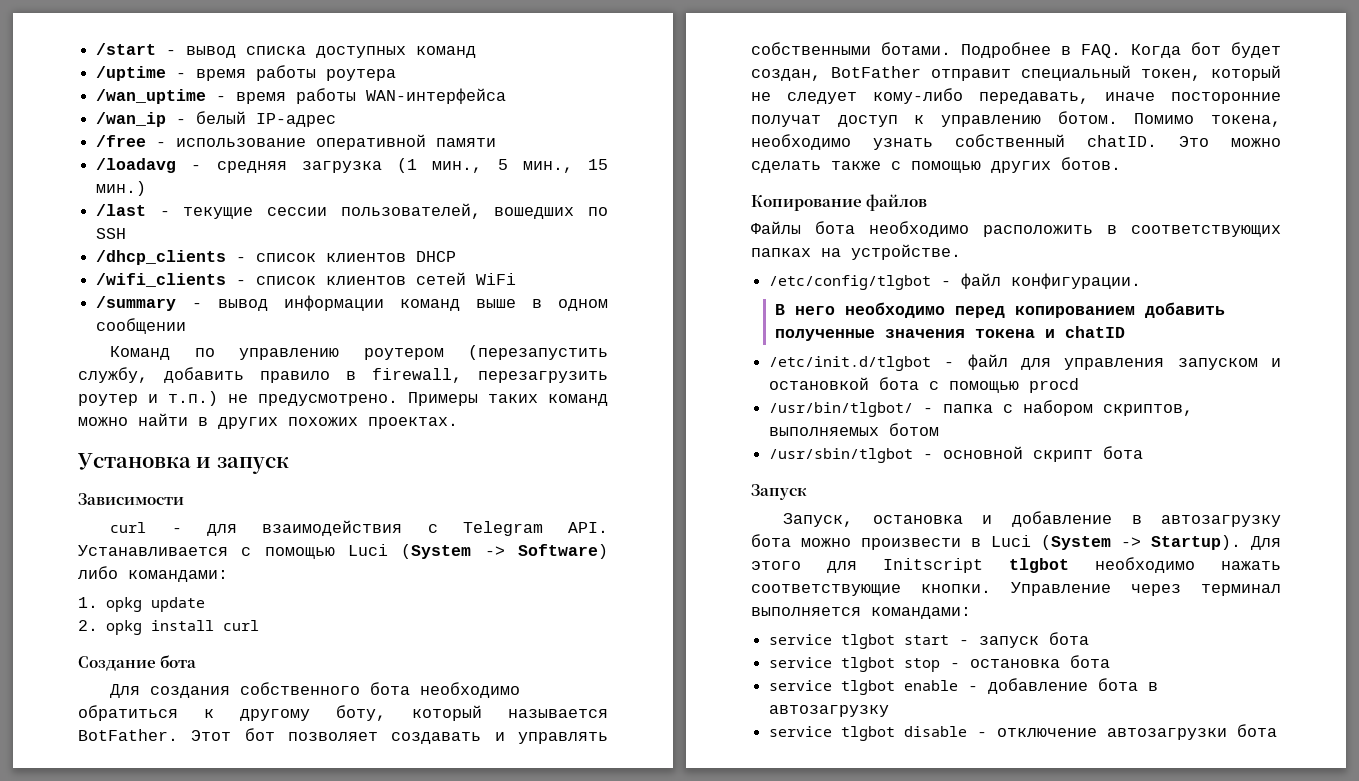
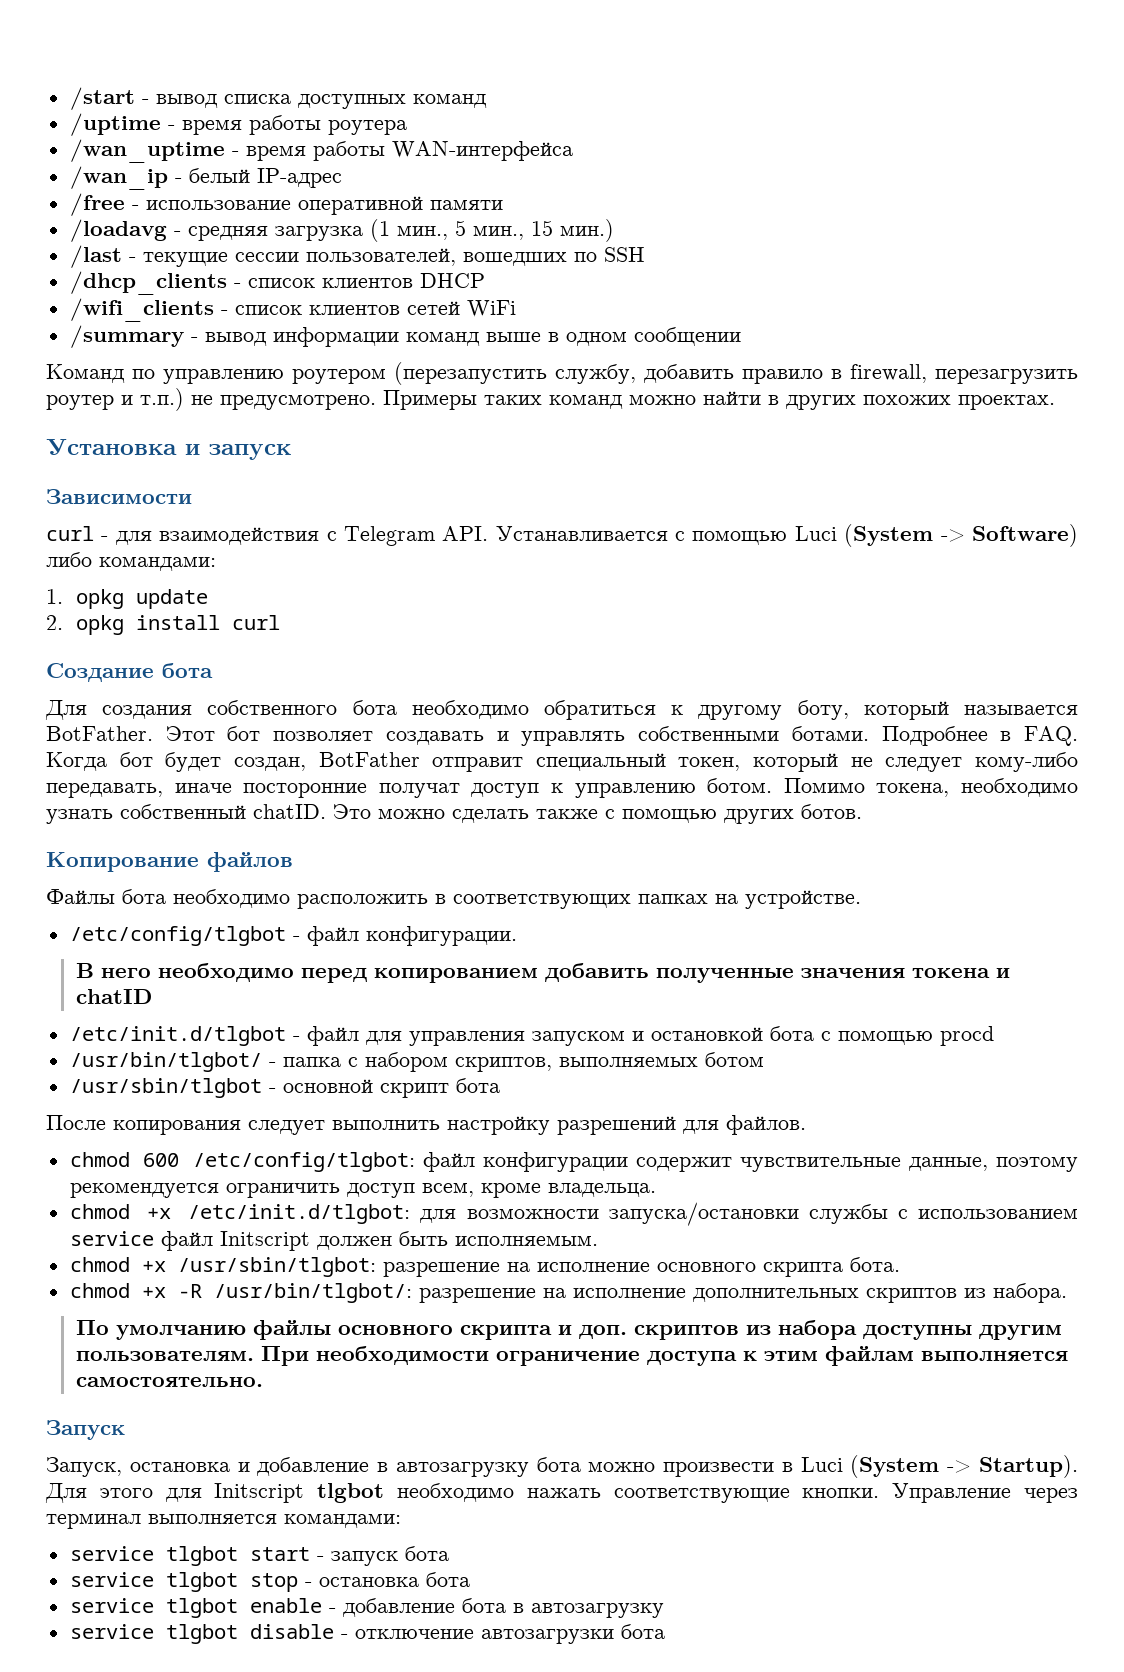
(1144, 452) none -> [46,1115,806,1135] [69,1152,1078,1172] [69,1183,656,1198] [69,1202,1078,1226] [69,1231,598,1251] [69,1257,900,1277] [69,1283,1067,1303] [76,1320,1063,1340] [76,1346,1069,1366] [76,1377,264,1387] // После копирования следует выполнить настройку разрешений для файлов. // chmod 600 /etc/config/tlgbot: файл конфигурации содержит чувствительные данные, поэтому рекомендуется ограничить доступ всем, кроме владельца. // chmod +x /etc/init.d/tlgbot: для возможности запуска/остановки службы с использованием service файл Initscript должен быть исполняемым. // chmod +x /usr/sbin/tlgbot: разрешение на исполнение основного скрипта бота. // chmod +x -R /usr/bin/tlgbot/: разрешение на исполнение дополнительных скриптов из набора. // По умолчанию файлы основного скрипта и доп. скриптов из набора доступны другим пользователям. При необходимости ограничение доступа к этим файлам выполняется самостоятельно.

